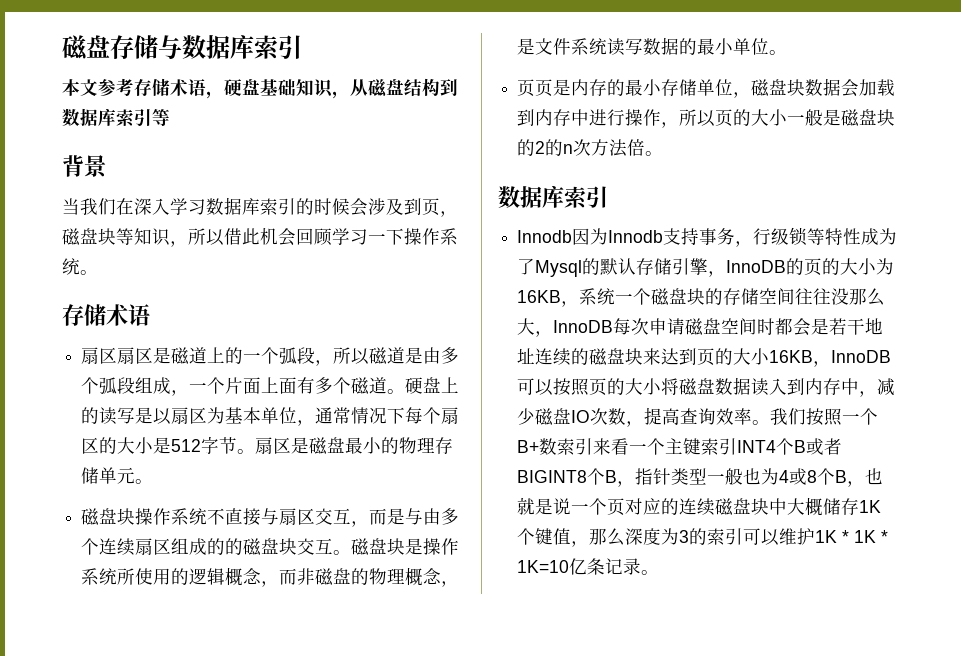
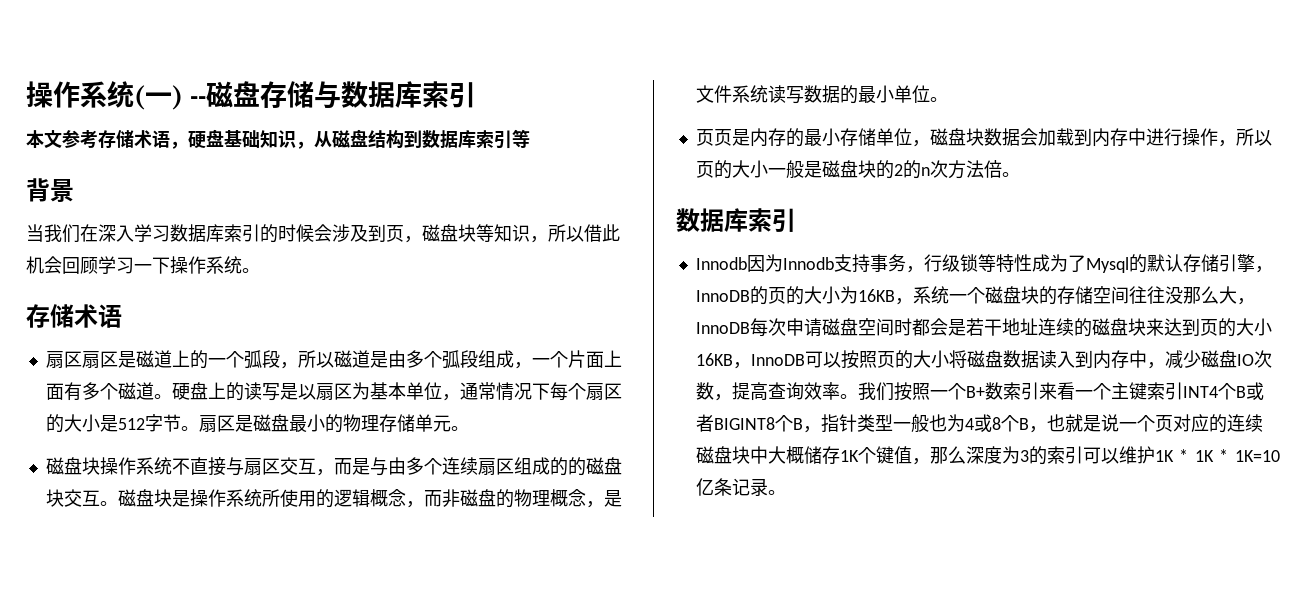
(62, 48) none -> [26,81,207,110] 操作系统(一) --

